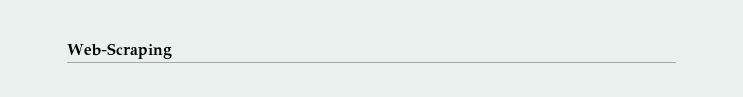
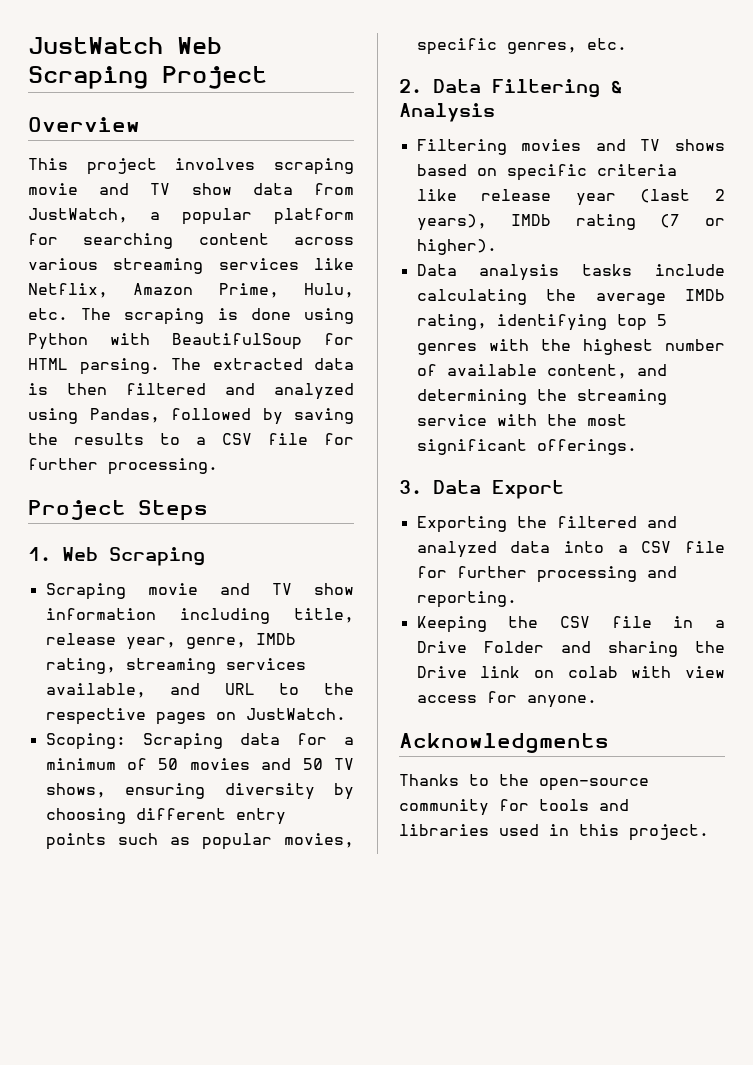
[67,43,172,59] Web-Scraping -> [28,37,222,54] [28,66,267,89] [28,117,140,132] [28,158,354,175] [28,183,354,195] [28,208,354,225] [28,233,354,249] [28,258,354,274] [28,283,354,298] [28,308,354,325] [28,333,354,350] [28,358,354,375] [28,383,354,400] [28,408,354,425] [28,433,354,445] [28,458,218,475] [28,500,208,521] [28,547,205,566] [45,583,354,600] [45,608,354,624] [45,633,296,650] [45,658,306,674] [45,683,354,698] [45,708,346,725] [45,733,354,750] [45,758,354,770] [45,783,354,800] [45,808,286,825] [45,833,354,850] [416,38,627,55] [399,79,622,98] [399,103,495,122] [416,139,725,155] [416,164,677,181] [416,189,725,206] [416,214,725,231] [416,239,497,255] [416,264,725,281] [416,289,725,305] [416,314,667,331] [416,339,725,355] [416,364,667,379] [416,389,667,405] [416,414,627,426] [416,439,637,455] [399,480,564,499] [416,516,677,533] [416,541,725,558] [416,566,677,583] [416,591,517,608] [416,616,725,633] [416,641,725,657] [416,666,725,678] [416,691,597,708] [399,733,609,753] [399,774,649,791] [399,799,629,816] [399,824,709,841] JustWatch Web Scraping Project // Overview // This project involves scraping movie and TV show data from JustWatch, a popular platform for searching content across various streaming services like Netflix, Amazon Prime, Hulu, etc. The scraping is done using Python with BeautifulSoup for HTML parsing. The extracted data is then filtered and analyzed using Pandas, followed by saving the results to a CSV file for further processing. // Project Steps // 1. Web Scraping // Scraping movie and TV show information including title, release year, genre, IMDb rating, streaming services available, and URL to the respective pages on JustWatch. // Scoping: Scraping data for a minimum of 50 movies and 50 TV shows, ensuring diversity by choosing different entry points such as popular movies, specific genres, etc. // 2. Data Filtering & Analysis // Filtering movies and TV shows based on specific criteria like release year (last 2 years), IMDb rating (7 or higher). // Data analysis tasks include calculating the average IMDb rating, identifying top 5 genres with the highest number of available content, and determining the streaming service with the most significant offerings. // 3. Data Export // Exporting the filtered and analyzed data into a CSV file for further processing and reporting. // Keeping the CSV file in a Drive Folder and sharing the Drive link on colab with view access for anyone. // Acknowledgments // Thanks to the open-source community for tools and libraries used in this project.

